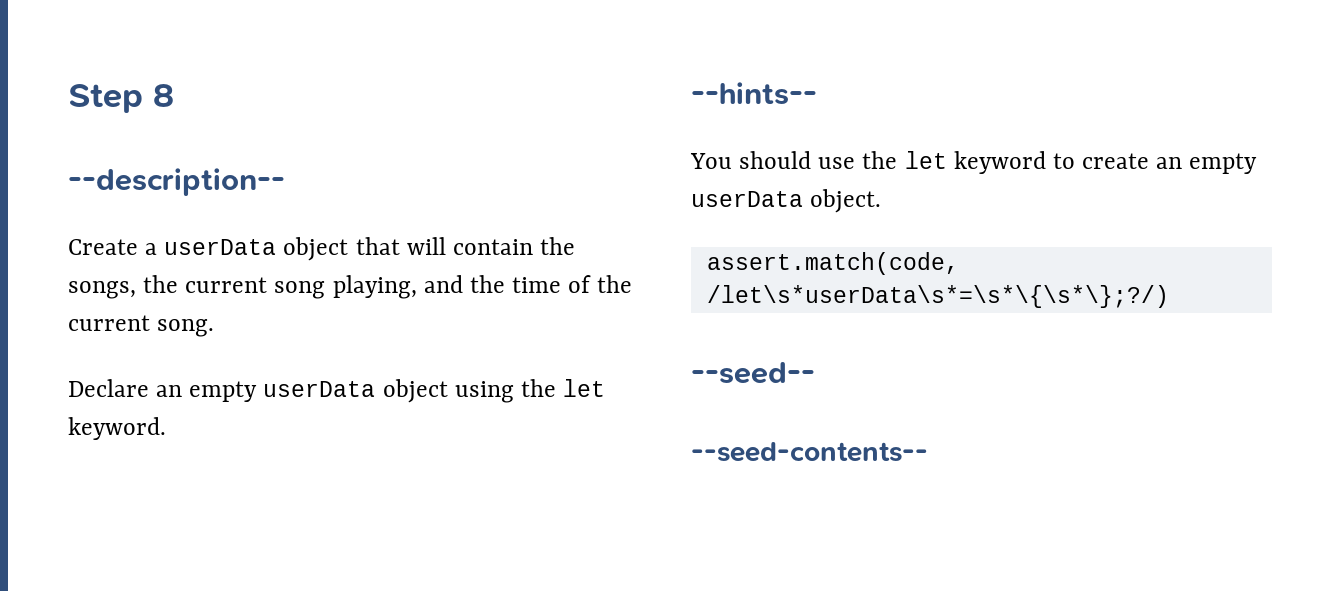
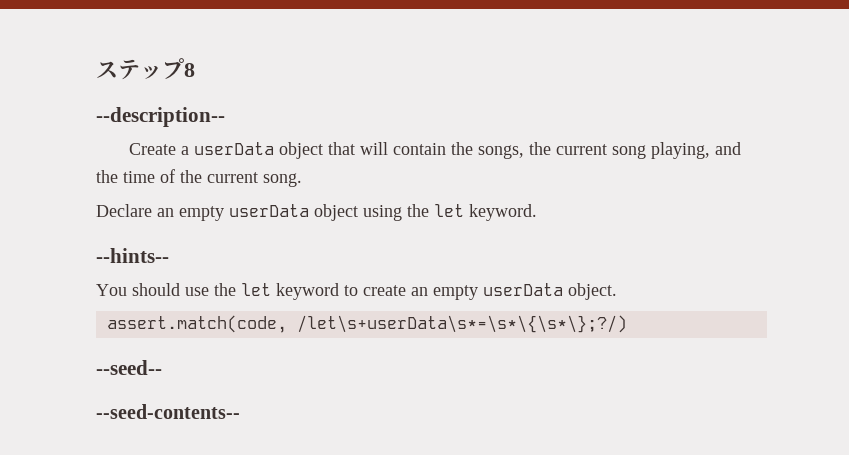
[68,84,143,113] Step -> [96,58,184,80] ステップ
[706,285,1169,308] /let\s*userData\s*=\s*\{\s*\};?/) -> [296,315,627,333] /let\s+userData\s*=\s*\{\s*\};?/)

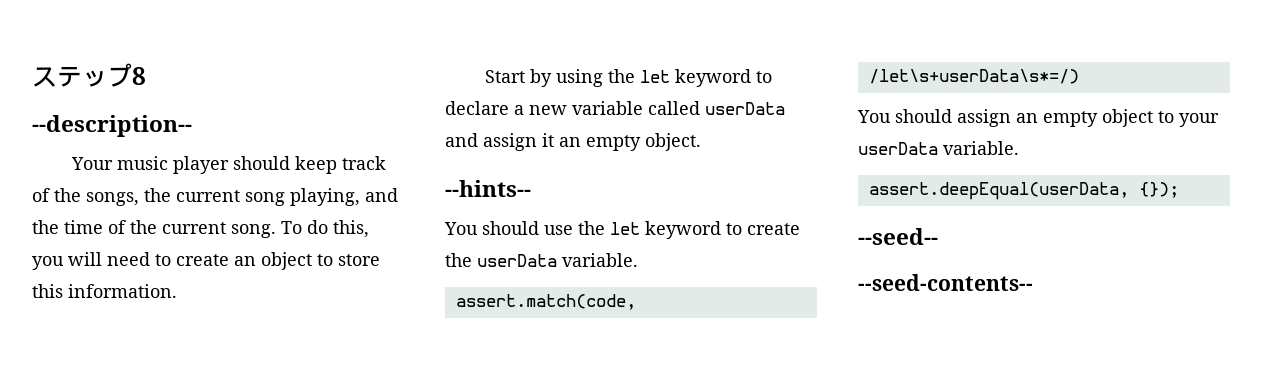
[128,142,446,159] Create a userData object that will contain -> [71,156,387,174] [32,188,50,202] Your music player should keep track of
[96,204,537,221] // Declare an empty userData object using the let keyword. -> [281,220,369,238] [32,252,380,270] [32,284,177,298] [485,69,773,87] [445,101,785,115] [445,133,701,151] To do this, you will need to create an object to store this information. // Start by using the let keyword to declare a new variable called userData and assign it an empty object.
[411,283,617,300] [106,315,627,333] an empty userData object. // assert.match(code, /let\s+userData\s*=\s*\{\s*\};?/) -> [445,253,638,267] [455,294,636,310] [868,69,1079,84] [857,109,1219,127] [858,141,1019,155] [868,182,1179,200] the userData variable. // assert.match(code, /let\s+userData\s*=/) // You should assign an empty object to your userData variable. // assert.deepEqual(userData, {});

